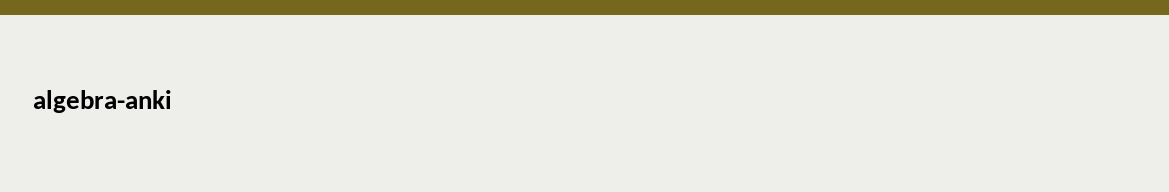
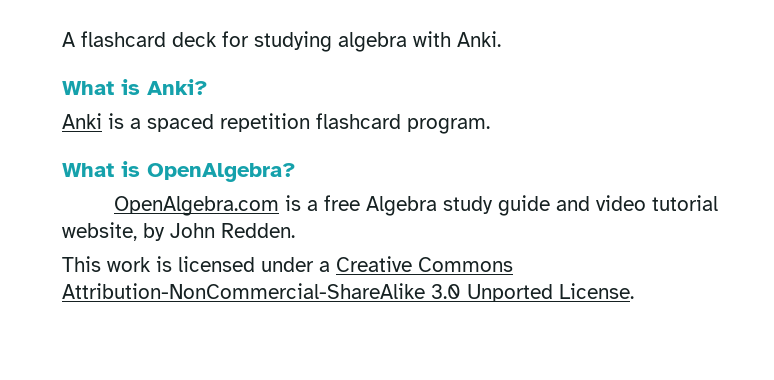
[33,90,172,113] algebra-anki -> [62,31,501,52] [62,79,208,95] [62,113,490,134] [62,161,296,182] [113,195,718,216] [62,222,295,241] [62,256,513,272] [62,283,634,302] A flashcard deck for studying algebra with Anki. // What is Anki? // Anki is a spaced repetition flashcard program. // What is OpenAlgebra? // OpenAlgebra.com is a free Algebra study guide and video tutorial website, by John Redden. // This work is licensed under a Creative Commons Attribution-NonCommercial-ShareAlike 3.0 Unported License.

